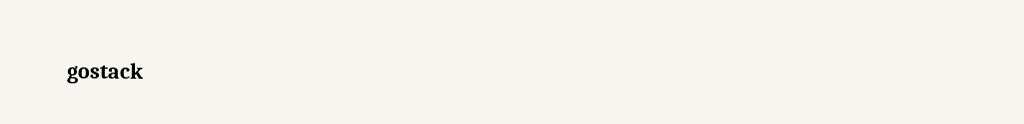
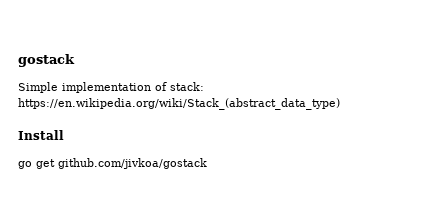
(144, 73) none -> [18,82,204,93] [18,98,340,110] [18,130,64,140] [18,158,207,169] // Simple implementation of stack: https://en.wikipedia.org/wiki/Stack_(abstract_data_type) // Install // go get github.com/jivkoa/gostack

